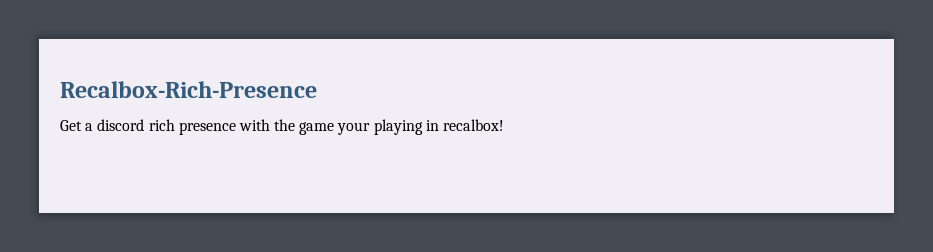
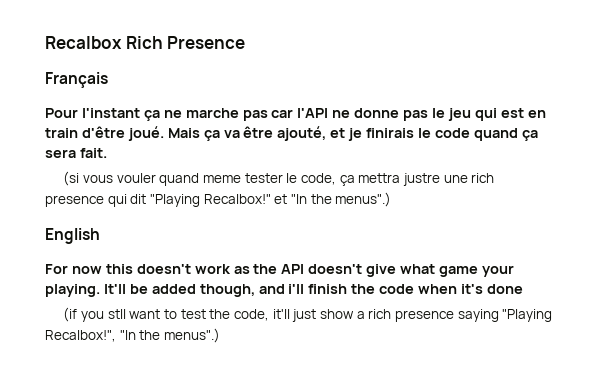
[60,81,317,98] [60,119,505,135] Recalbox-Rich-Presence // Get a discord rich presence with the game your playing in recalbox! -> [45,36,246,49] [45,72,108,88] [45,108,546,121] [45,126,538,141] [45,148,107,158] [63,171,495,186] [45,192,392,207] [45,228,100,244] [45,264,514,277] [45,284,523,297] [63,307,553,322] [45,328,220,343] Recalbox Rich Presence // Français // Pour l'instant ça ne marche pas car l'API ne donne pas le jeu qui est en train d'être joué. Mais ça va être ajouté, et je finirais le code quand ça sera fait. // (si vous vouler quand meme tester le code, ça mettra justre une rich presence qui dit "Playing Recalbox!" et "In the menus".) // English // For now this doesn't work as the API doesn't give what game your playing. It'll be added though, and i'll finish the code when it's done // (if you stll want to test the code, it'll just show a rich presence saying "Playing Recalbox!", "In the menus".)

